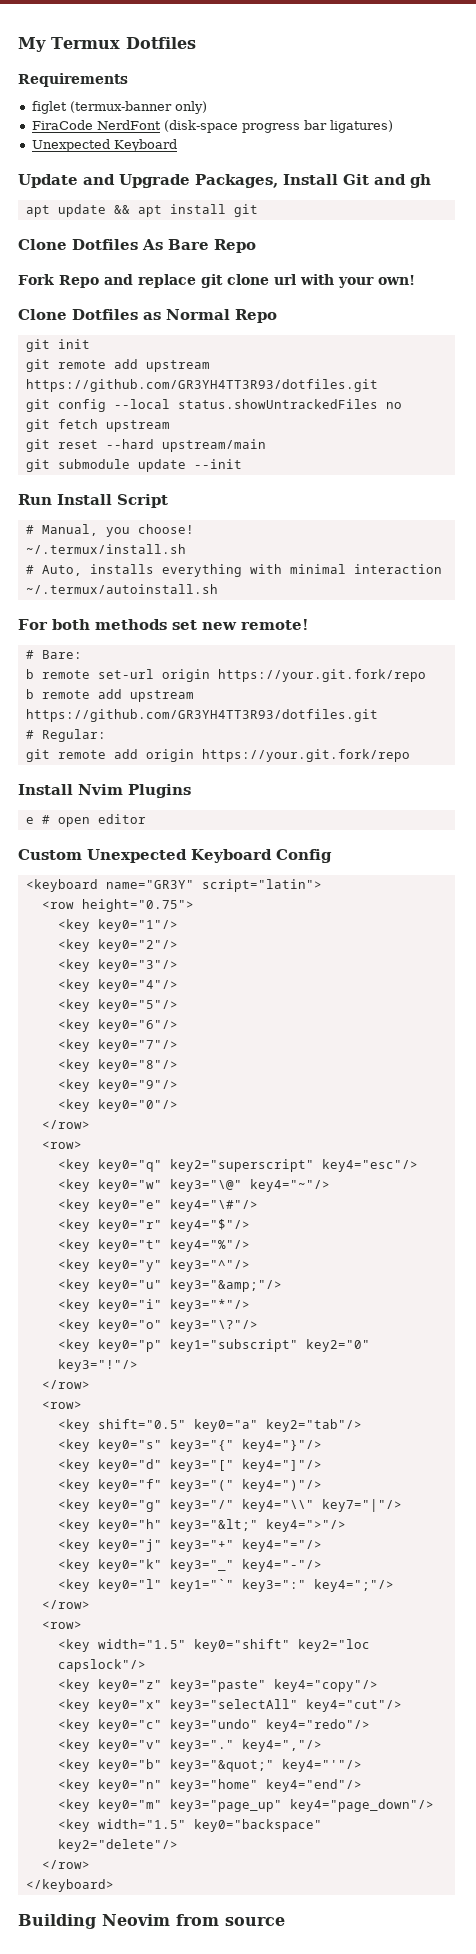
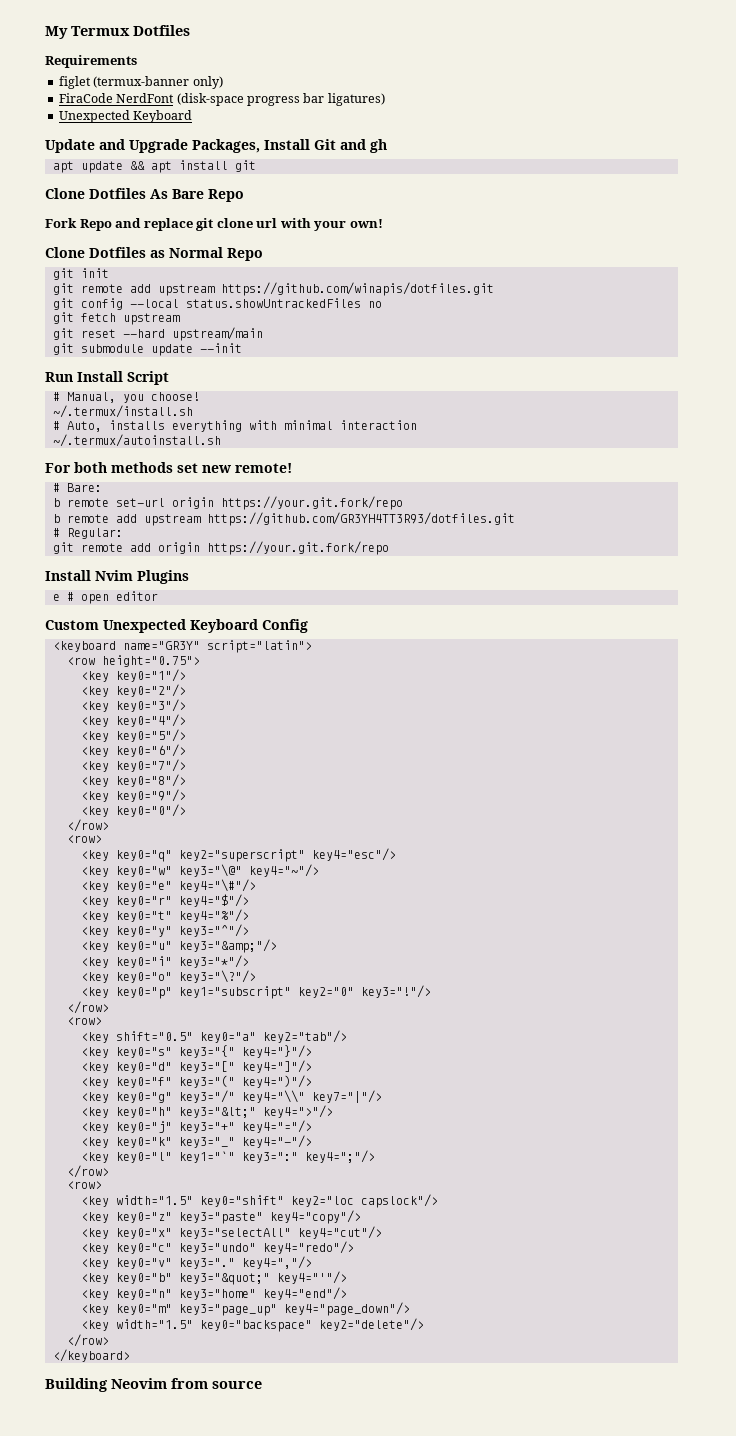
[25,379,378,392] https://github.com/GR3YH4TT3R93/dotfiles.git -> [220,282,494,296] https://github.com/winapis/dotfiles.git

